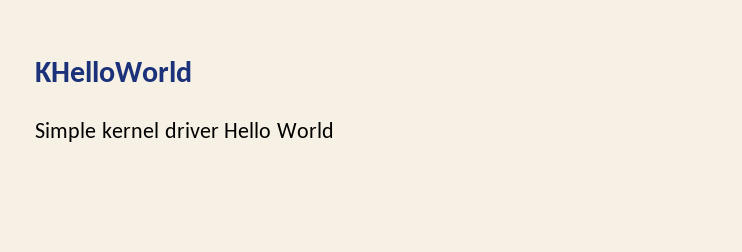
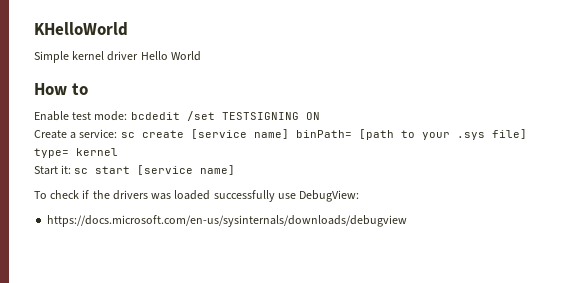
(335, 130) none -> [34,83,88,95] [34,111,320,121] [34,129,527,140] [34,148,118,158] [34,165,236,175] [34,190,360,202] [47,215,408,227] // How to // Enable test mode: bcdedit /set TESTSIGNING ON // Create a service: sc create [service name] binPath= [path to your .sys file] type= kernel // Start it: sc start [service name] // To check if the drivers was loaded successfully use DebugView: // https://docs.microsoft.com/en-us/sysinternals/downloads/debugview

